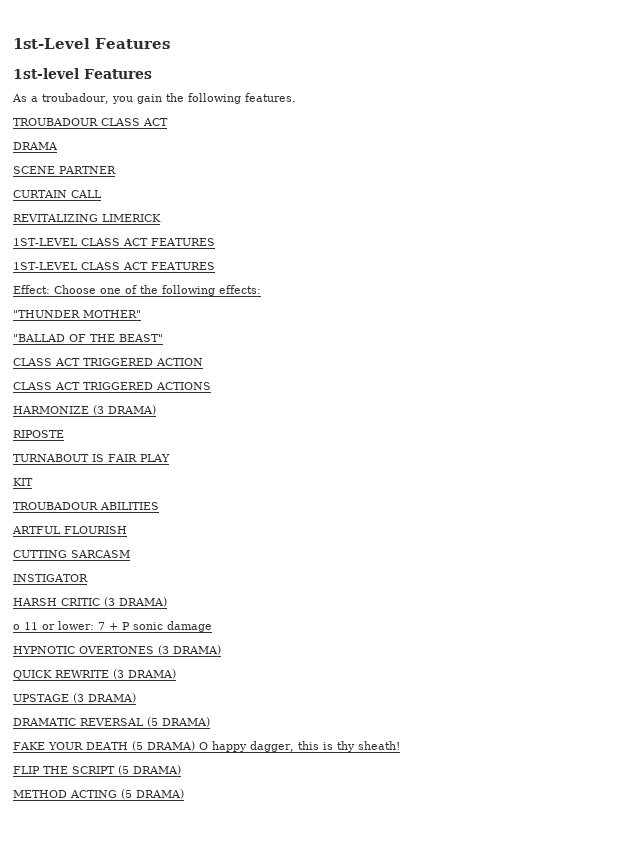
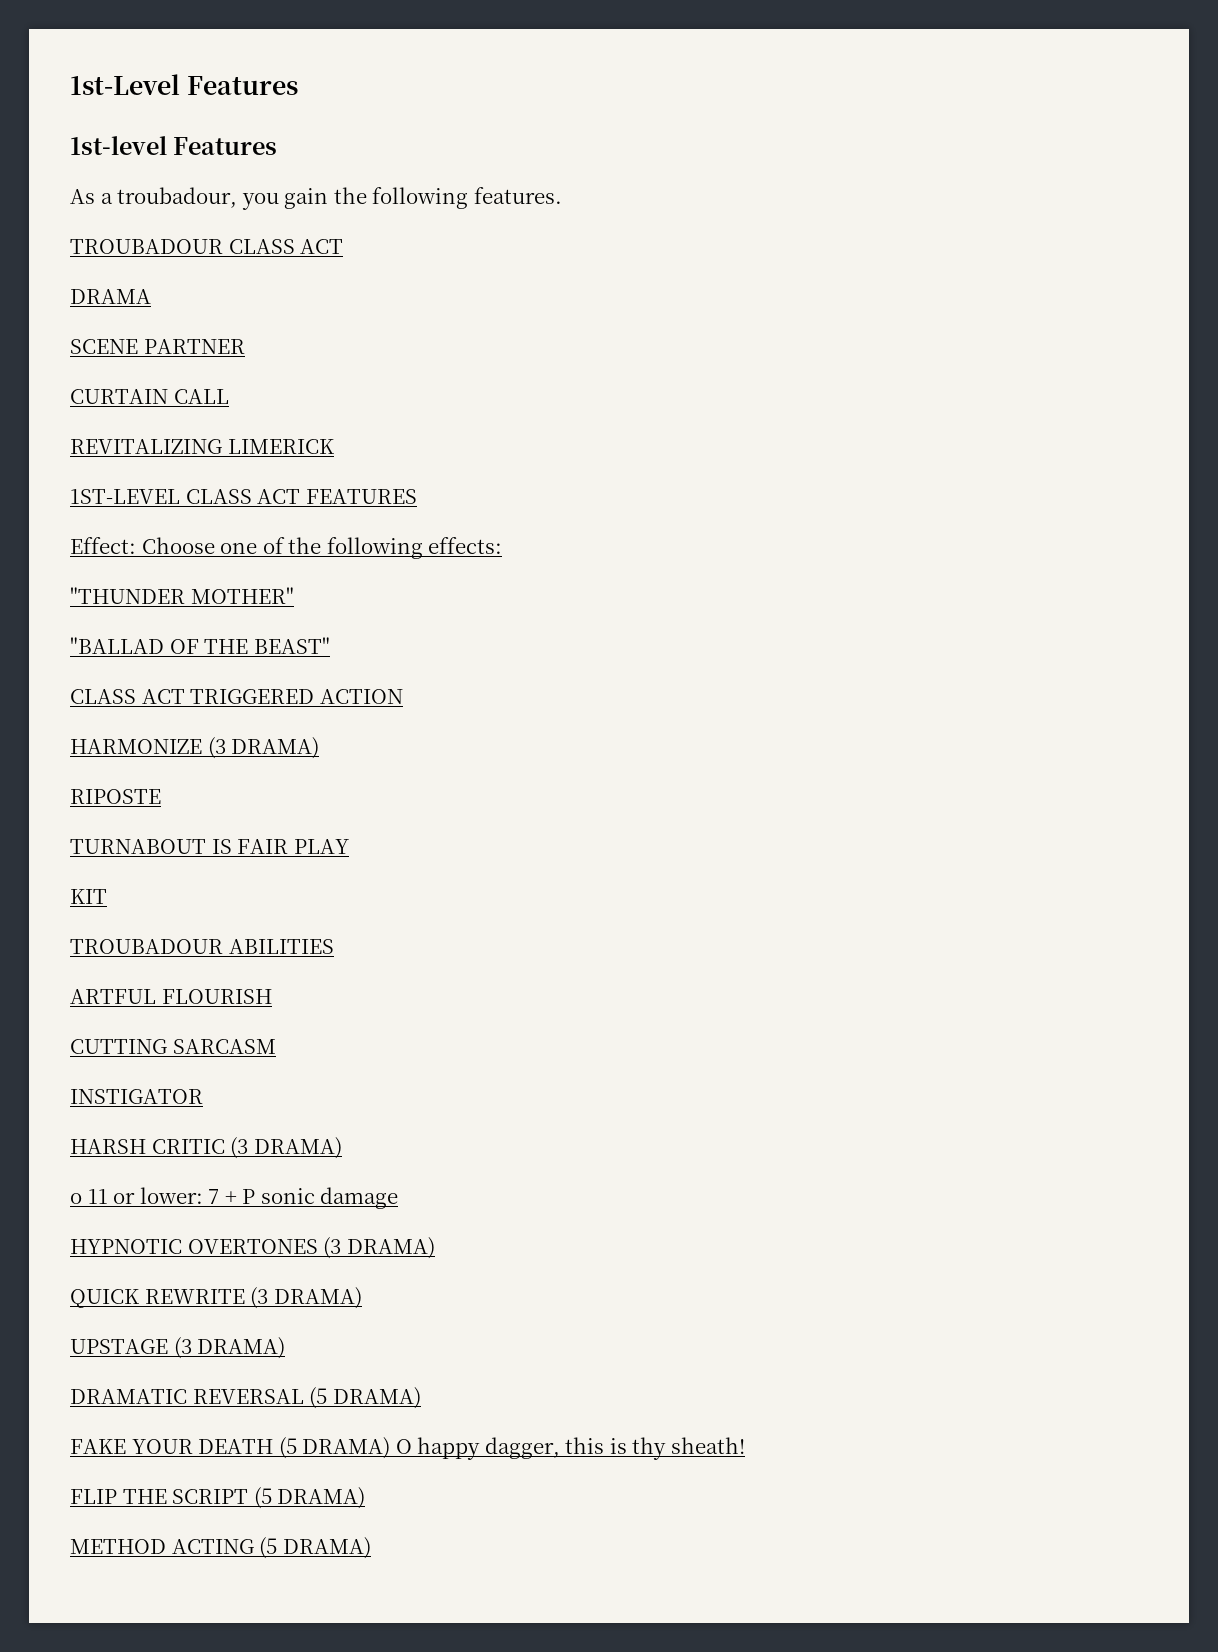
[13,262,215,270] // 1ST-LEVEL CLASS ACT FEATURES -> (417, 496) none
[13,382,211,390] // CLASS ACT TRIGGERED ACTIONS -> (403, 696) none

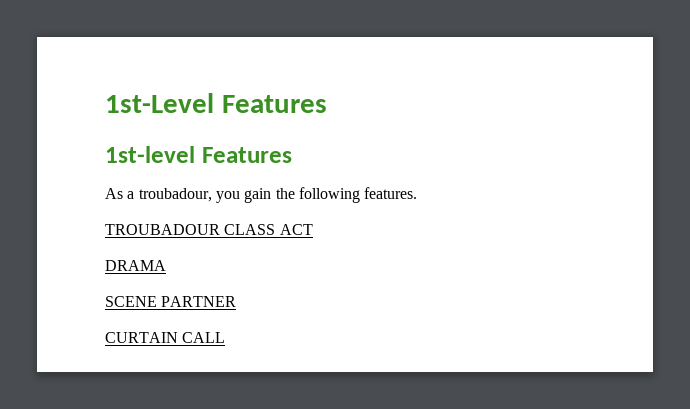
[70,439,334,454] [70,489,417,504] [70,537,503,559] [70,587,294,604] [70,637,330,654] [70,689,403,704] [70,737,320,759] [70,789,161,804] [70,839,349,854] [70,889,107,904] [70,939,334,954] [70,989,272,1004] [70,1039,276,1054] [70,1089,203,1104] [70,1137,342,1159] [70,1187,399,1209] [70,1237,435,1259] [70,1287,362,1309] [70,1337,286,1359] [70,1387,421,1409] [70,1437,745,1460] [70,1487,366,1509] [70,1537,371,1559] // REVITALIZING LIMERICK // 1ST-LEVEL CLASS ACT FEATURES // Effect: Choose one of the following effects: // "THUNDER MOTHER" // "BALLAD OF THE BEAST" // CLASS ACT TRIGGERED ACTION // HARMONIZE (3 DRAMA) // RIPOSTE // TURNABOUT IS FAIR PLAY // KIT // TROUBADOUR ABILITIES // ARTFUL FLOURISH // CUTTING SARCASM // INSTIGATOR // HARSH CRITIC (3 DRAMA) // o 11 or lower: 7 + P sonic damage // HYPNOTIC OVERTONES (3 DRAMA) // QUICK REWRITE (3 DRAMA) // UPSTAGE (3 DRAMA) // DRAMATIC REVERSAL (5 DRAMA) // FAKE YOUR DEATH (5 DRAMA) O happy dagger, this is thy sheath! // FLIP THE SCRIPT (5 DRAMA) // METHOD ACTING (5 DRAMA) -> (226, 337) none

